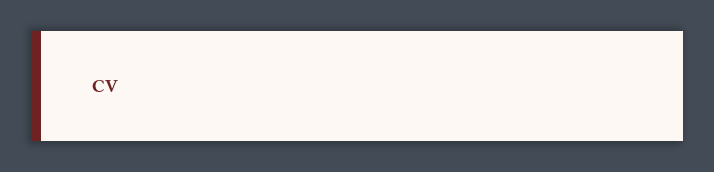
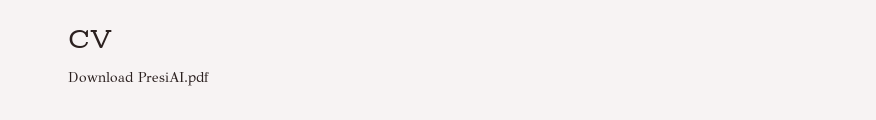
(118, 86) none -> [68,72,209,86] // Download PresiAI.pdf

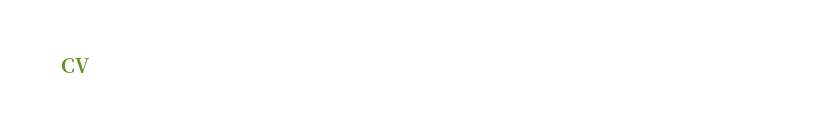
[68,72,209,86] // Download PresiAI.pdf -> (90, 65) none

